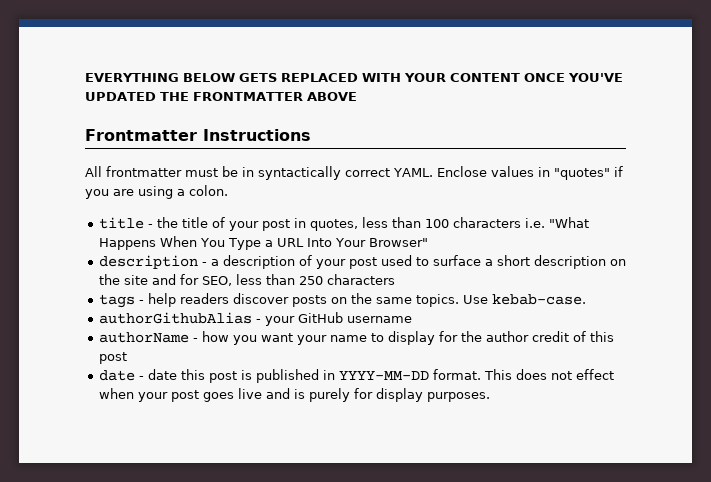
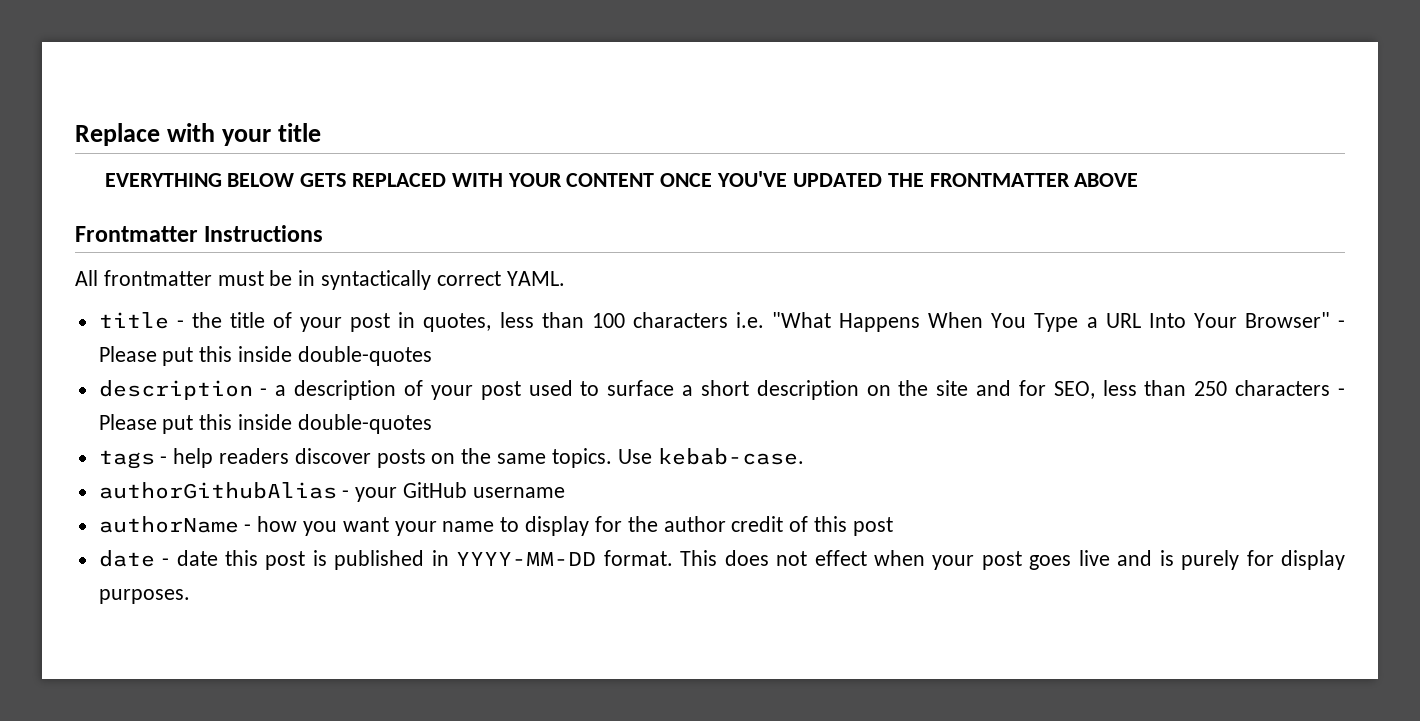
(85, 77) none -> [75,123,322,146] Replace with your title //
[437,166,623,180] [85,185,228,199] Enclose values in "quotes" if you are using a colon. -> (565, 278) none
(428, 242) none -> [1338,320,1346,328] [98,346,432,366] - Please put this inside double-quotes
(395, 279) none -> [1337,388,1345,396] [98,414,432,434] - Please put this inside double-quotes

